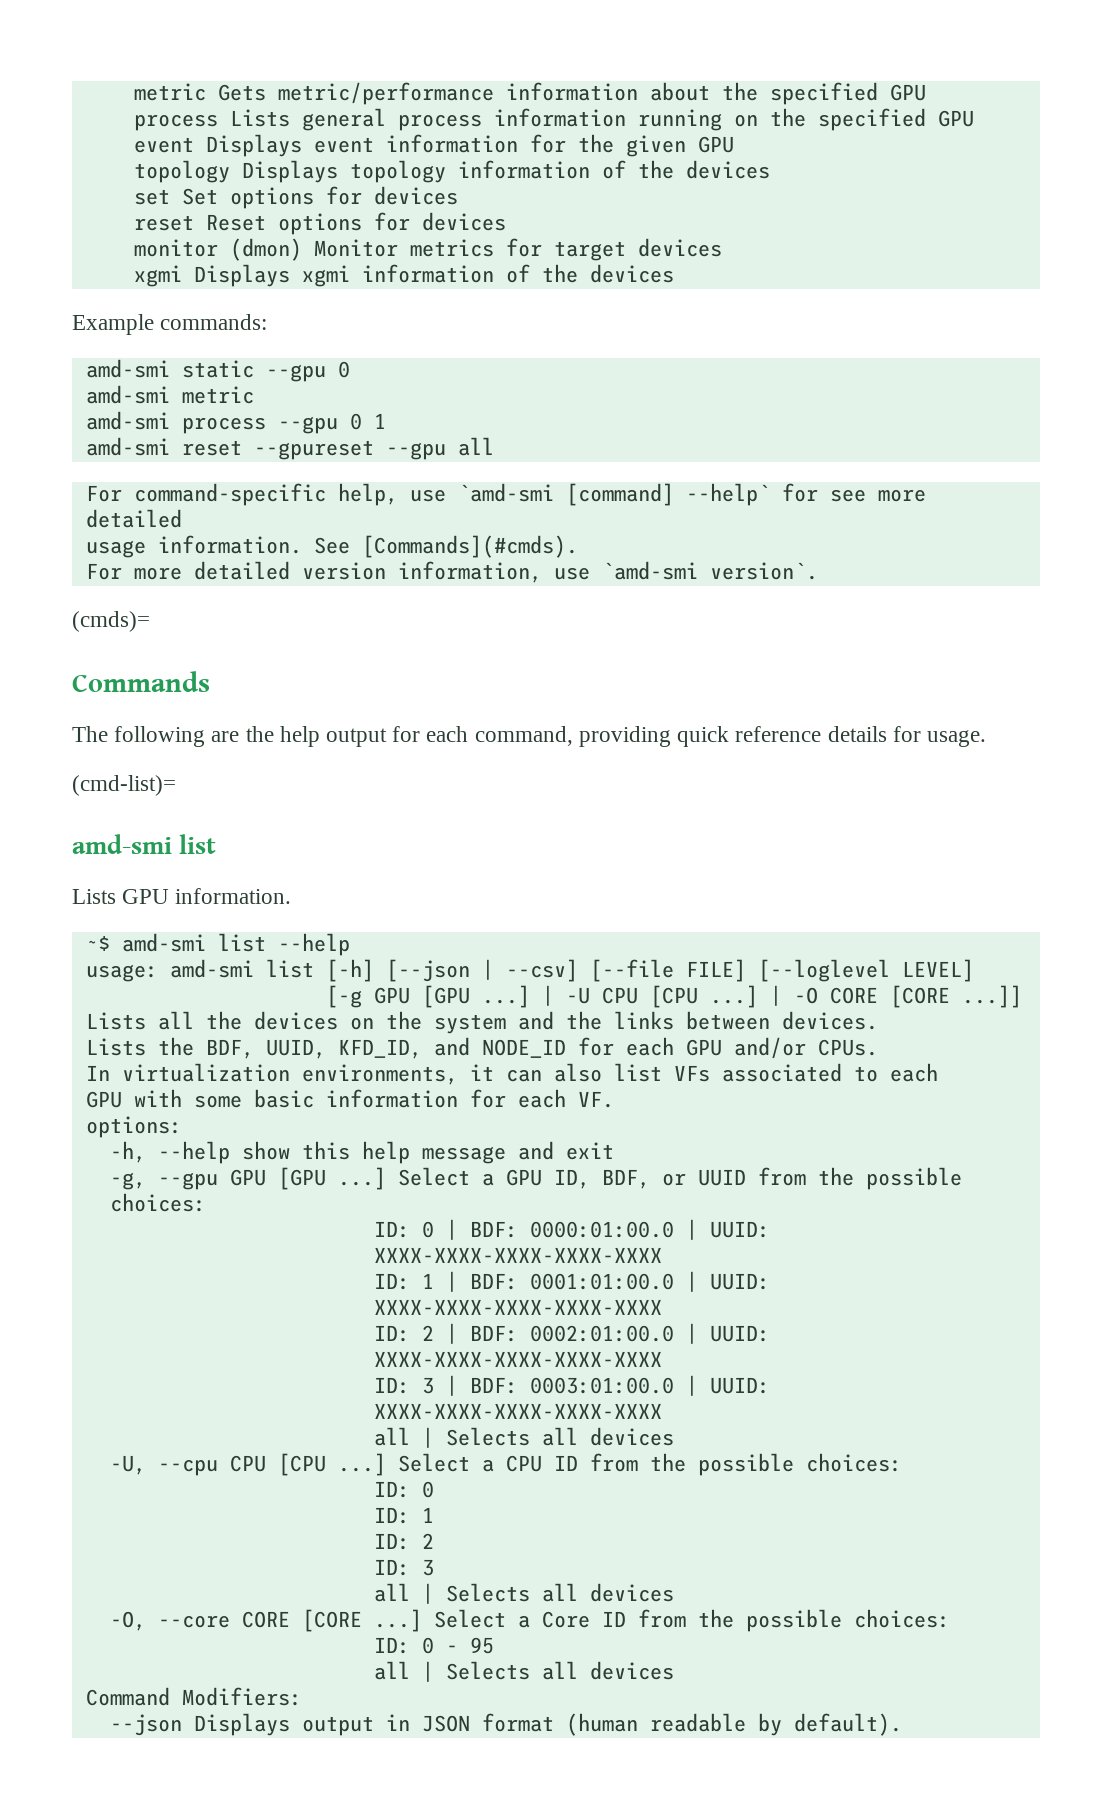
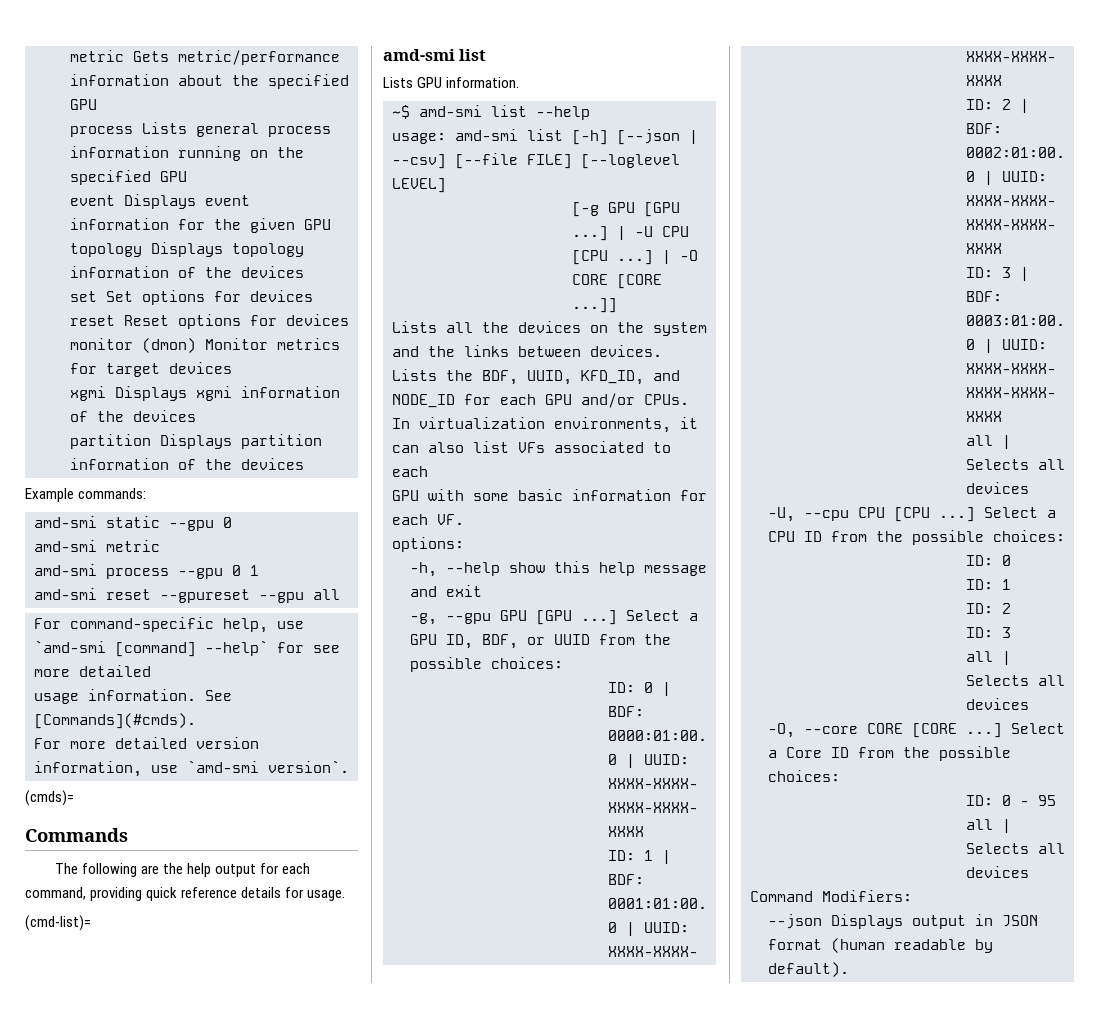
(674, 273) none -> [70,434,322,449] [70,458,304,470] // partition Displays partition information of the devices

